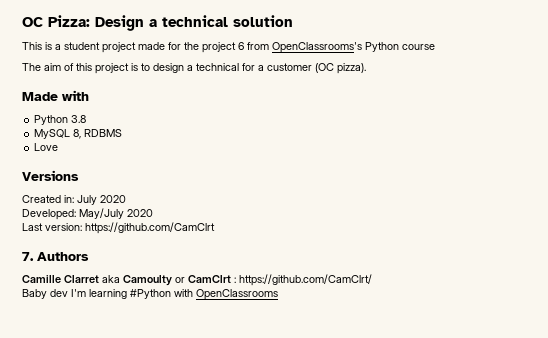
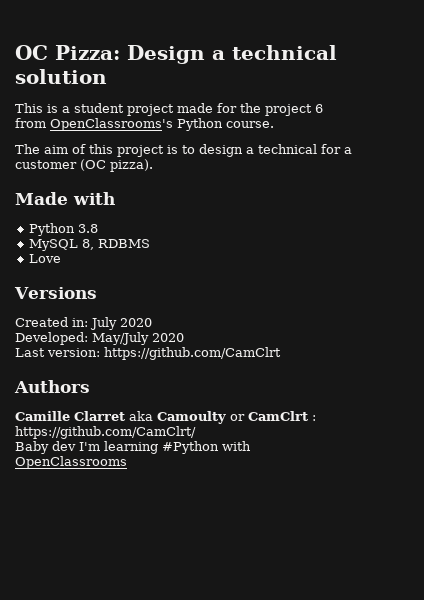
[402,44,435,50] course -> [226,121,274,128] course.
[22,252,34,261] 7. -> (281, 353) none

